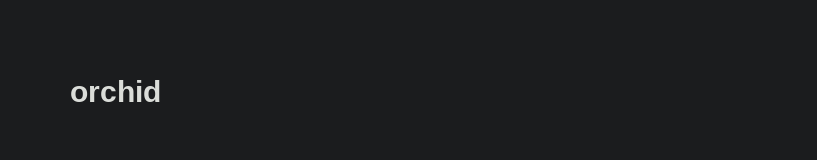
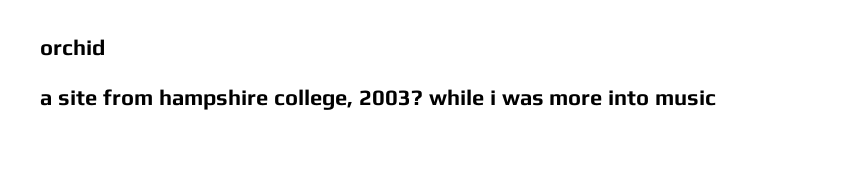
(161, 91) none -> [40,89,717,110] // a site from hampshire college, 2003? while i was more into music

